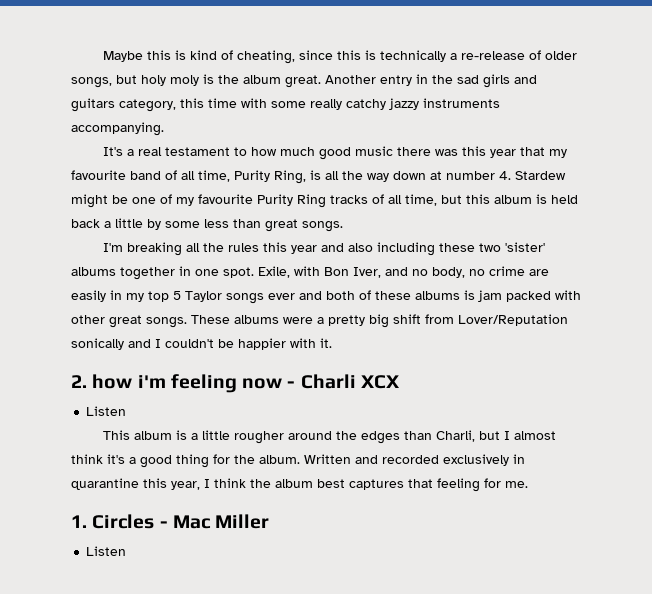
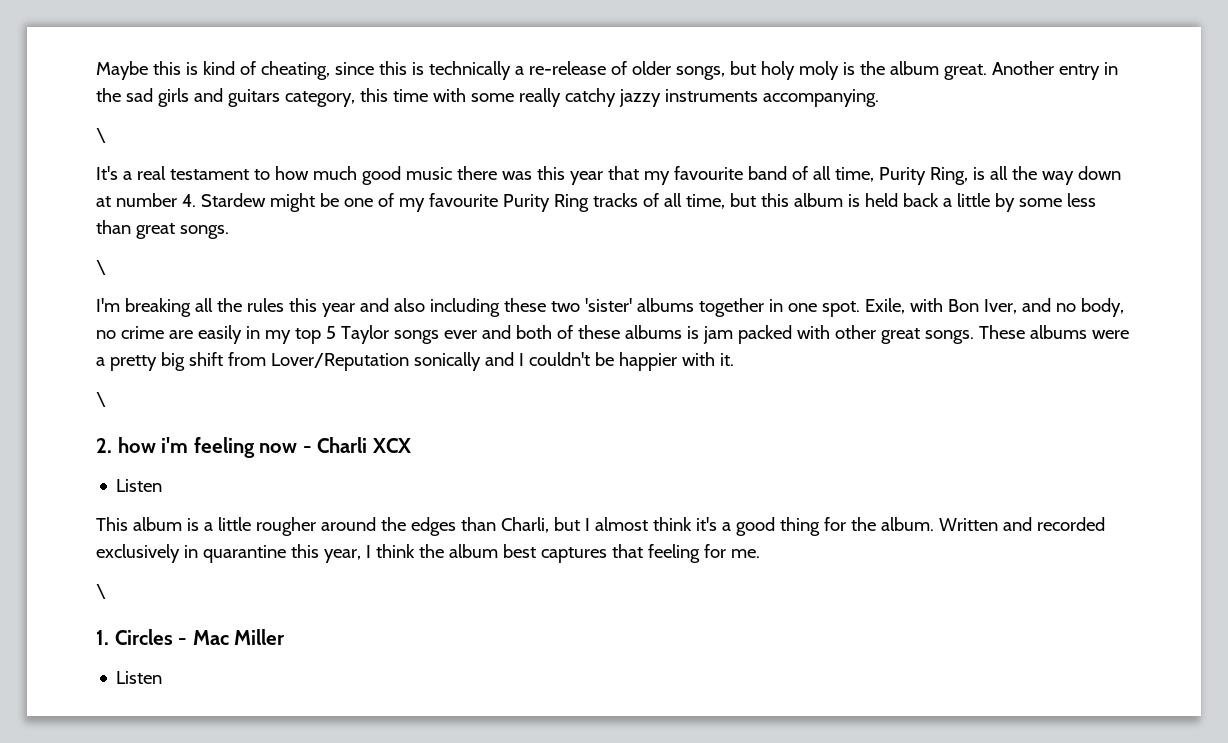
(164, 129) none -> [96,128,106,143] // \
(343, 226) none -> [96,260,106,275] // \
(332, 343) none -> [96,392,106,407] // \
(528, 484) none -> [96,584,106,599] // \

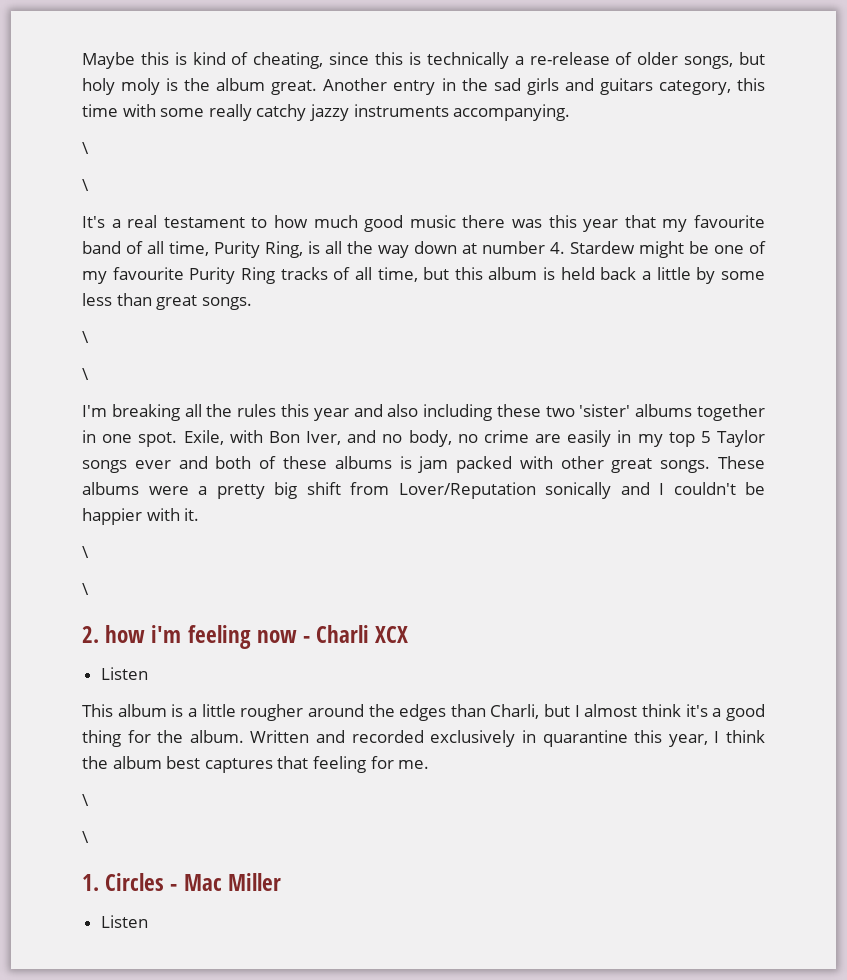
(106, 135) none -> [82,179,89,191] // \
(106, 267) none -> [82,368,89,380] // \
(106, 399) none -> [82,583,89,595] // \
(106, 591) none -> [82,831,89,843] // \

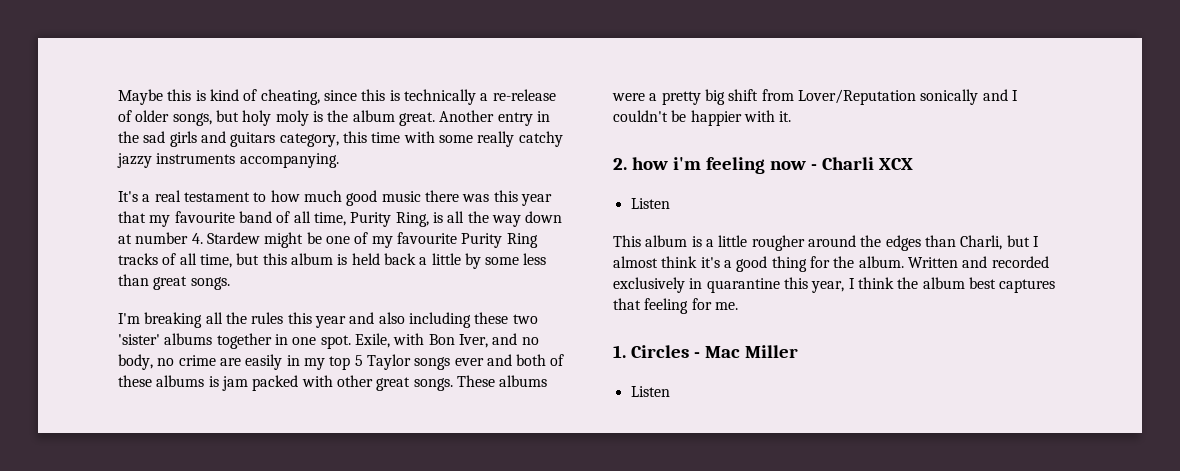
[82,142,89,154] [82,179,89,191] // \ // \ -> (339, 160) none
[82,331,89,343] [82,368,89,380] // \ // \ -> (230, 283) none
[82,546,89,558] [82,583,89,595] // \ // \ -> (792, 116) none
[82,794,89,806] [82,831,89,843] // \ // \ -> (738, 306) none

